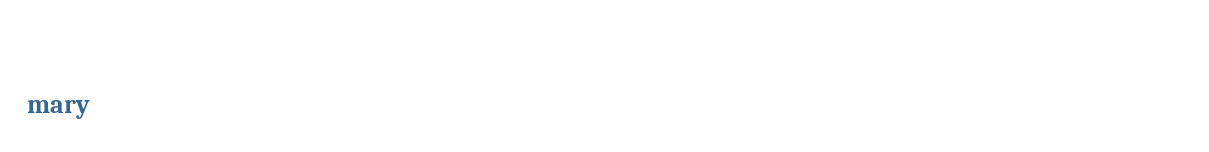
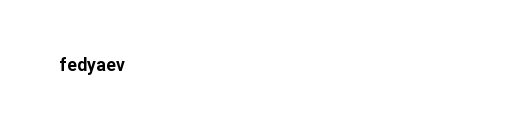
[27,99,90,119] mary -> [59,57,125,75] fedyaev

